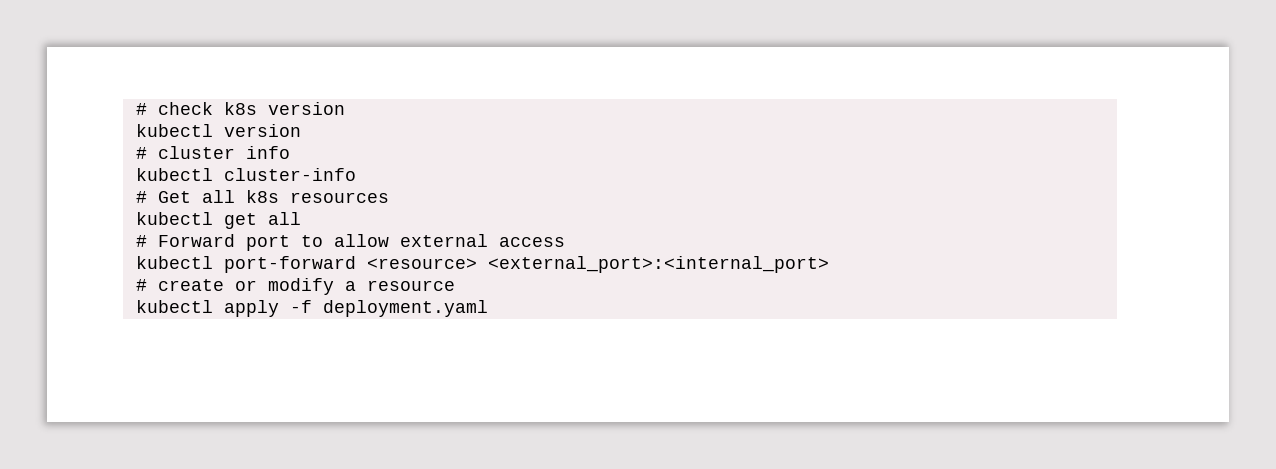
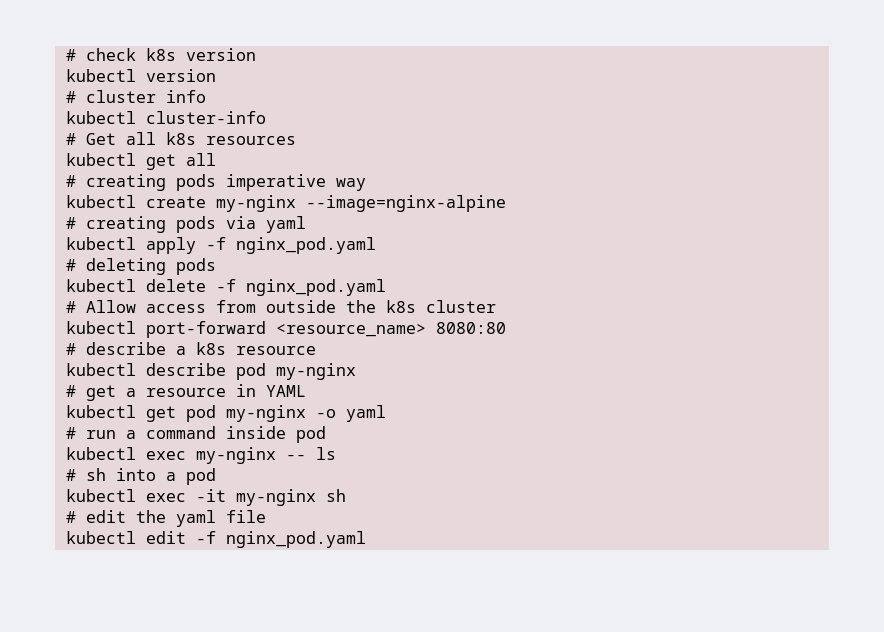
[157,234,565,251] [135,256,829,273] [135,278,455,295] [135,300,488,317] Forward port to allow external access // kubectl port-forward <resource> <external_port>:<internal_port> // # create or modify a resource // kubectl apply -f deployment.yaml -> [85,174,366,191] [65,195,506,212] [65,216,306,233] [65,237,376,254] [65,258,216,275] [65,279,386,296] [65,300,496,313] [65,321,506,338] [65,342,316,355] [65,363,356,380] [65,384,306,401] [65,405,386,422] [65,426,326,443] [65,447,336,464] [65,468,216,485] [65,489,346,506] [65,510,266,527] [65,531,366,548] creating pods imperative way // kubectl create my-nginx --image=nginx-alpine // # creating pods via yaml // kubectl apply -f nginx_pod.yaml // # deleting pods // kubectl delete -f nginx_pod.yaml // # Allow access from outside the k8s cluster // kubectl port-forward <resource_name> 8080:80 // # describe a k8s resource // kubectl describe pod my-nginx // # get a resource in YAML // kubectl get pod my-nginx -o yaml // # run a command inside pod // kubectl exec my-nginx -- ls // # sh into a pod // kubectl exec -it my-nginx sh // # edit the yaml file // kubectl edit -f nginx_pod.yaml

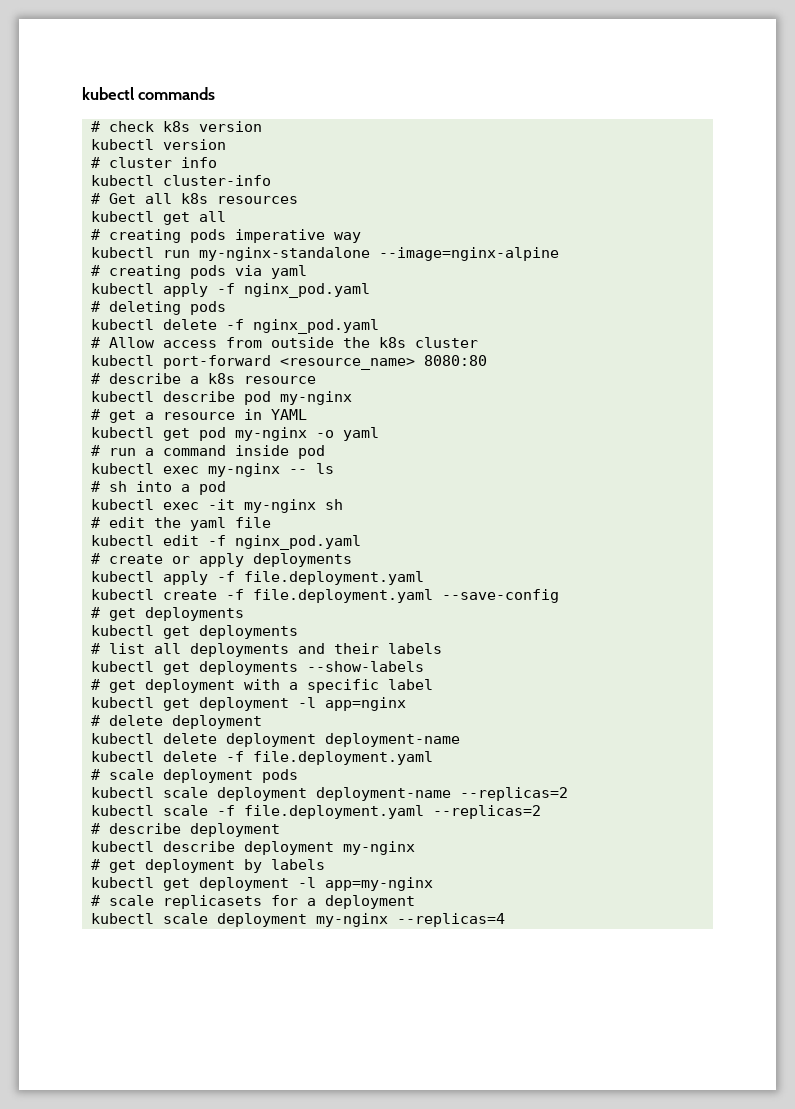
(65, 55) none -> [82,87,216,100] kubectl commands //
[145,195,296,212] create my-nginx -> [162,247,370,261] run my-nginx-standalone
(366, 539) none -> [90,553,352,567] [90,571,424,585] [90,589,559,603] [90,607,244,621] [90,625,298,639] [90,643,442,657] [90,661,424,675] [90,679,433,693] [90,697,406,711] [90,715,262,729] [90,733,460,747] [90,751,433,765] [90,769,298,783] [90,787,568,801] [90,805,541,819] [90,823,280,837] [90,841,415,855] [90,859,325,873] [90,877,433,891] [90,895,415,909] [90,913,505,927] // # create or apply deployments // kubectl apply -f file.deployment.yaml // kubectl create -f file.deployment.yaml --save-config // # get deployments // kubectl get deployments // # list all deployments and their labels // kubectl get deployments --show-labels // # get deployment with a specific label // kubectl get deployment -l app=nginx // # delete deployment // kubectl delete deployment deployment-name // kubectl delete -f file.deployment.yaml // # scale deployment pods // kubectl scale deployment deployment-name --replicas=2 // kubectl scale -f file.deployment.yaml --replicas=2 // # describe deployment // kubectl describe deployment my-nginx // # get deployment by labels // kubectl get deployment -l app=my-nginx // # scale replicasets for a deployment // kubectl scale deployment my-nginx --replicas=4

